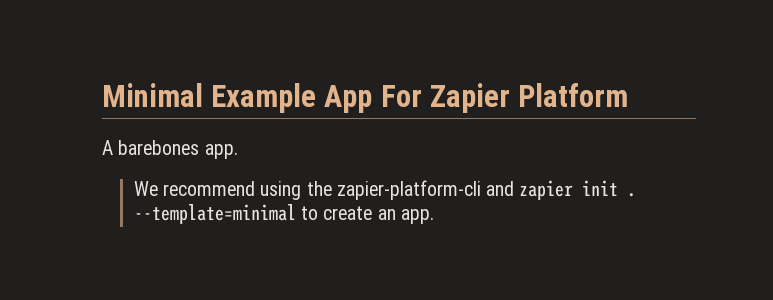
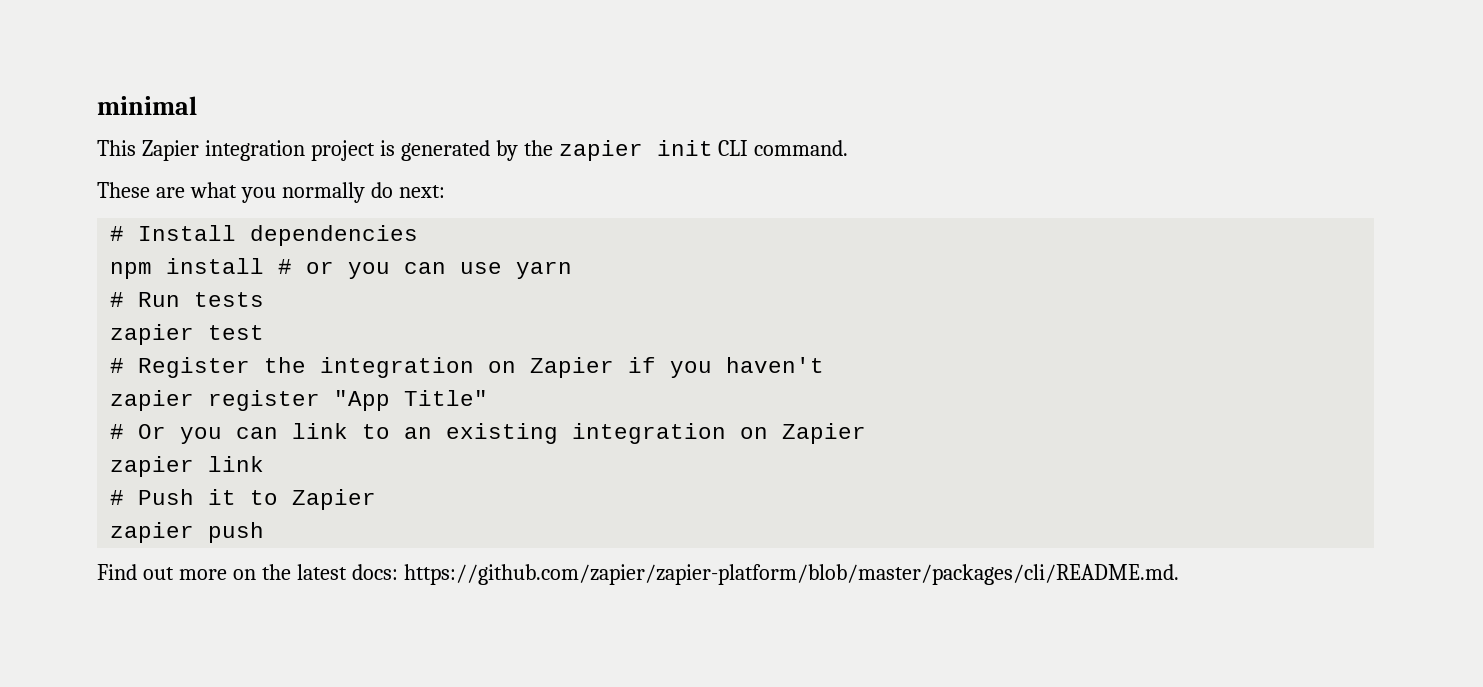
[102,83,629,113] [102,140,238,159] [133,180,637,200] [133,204,434,224] Minimal Example App For Zapier Platform // A barebones app. // We recommend using the zapier-platform-cli and zapier init . --template=minimal to create an app. -> [97,96,197,115] [97,140,849,161] [97,182,445,203] [110,225,419,246] [110,258,573,279] [110,292,265,307] [110,324,265,345] [110,357,825,378] [110,390,489,411] [110,423,867,444] [110,456,265,477] [110,489,377,510] [110,522,265,543] [97,564,1179,585] minimal // This Zapier integration project is generated by the zapier init CLI command. // These are what you normally do next: // # Install dependencies // npm install # or you can use yarn // # Run tests // zapier test // # Register the integration on Zapier if you haven't // zapier register "App Title" // # Or you can link to an existing integration on Zapier // zapier link // # Push it to Zapier // zapier push // Find out more on the latest docs: https://github.com/zapier/zapier-platform/blob/master/packages/cli/README.md.

